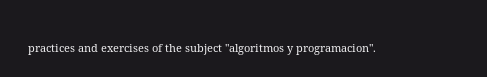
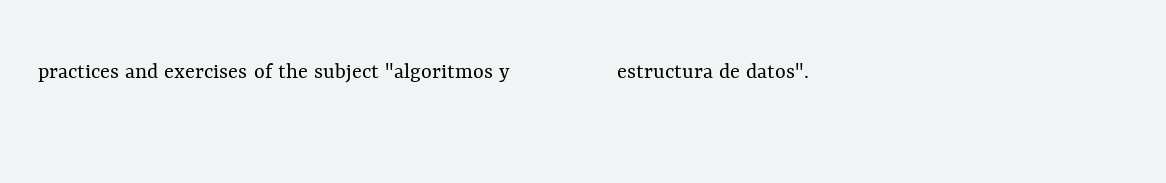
[296,44,376,55] programacion". -> [617,63,810,78] estructura de datos".

